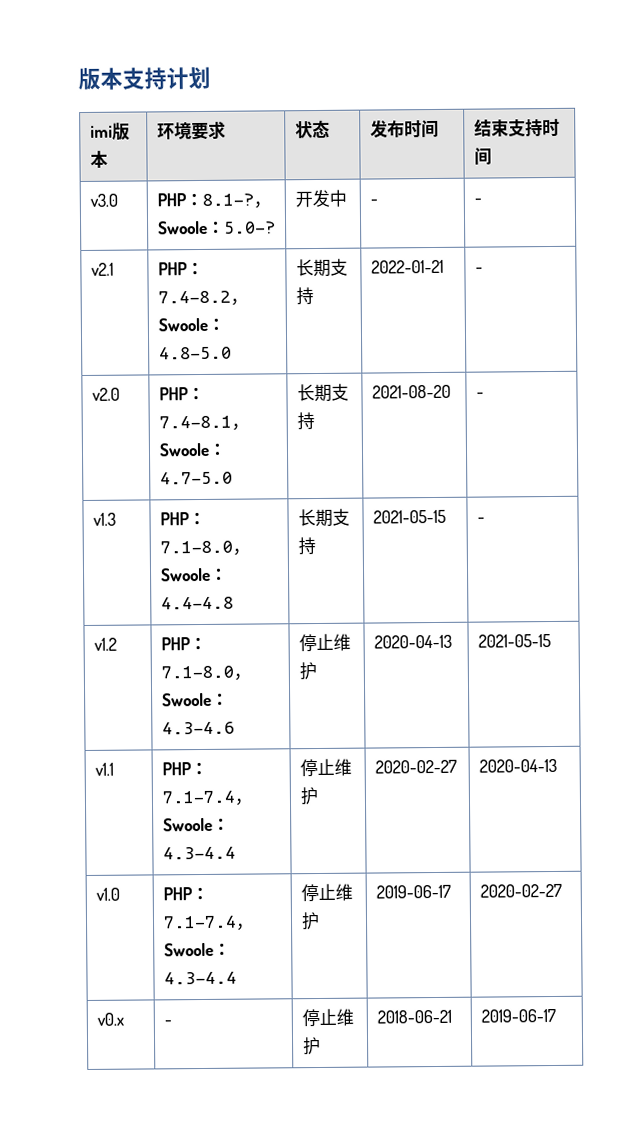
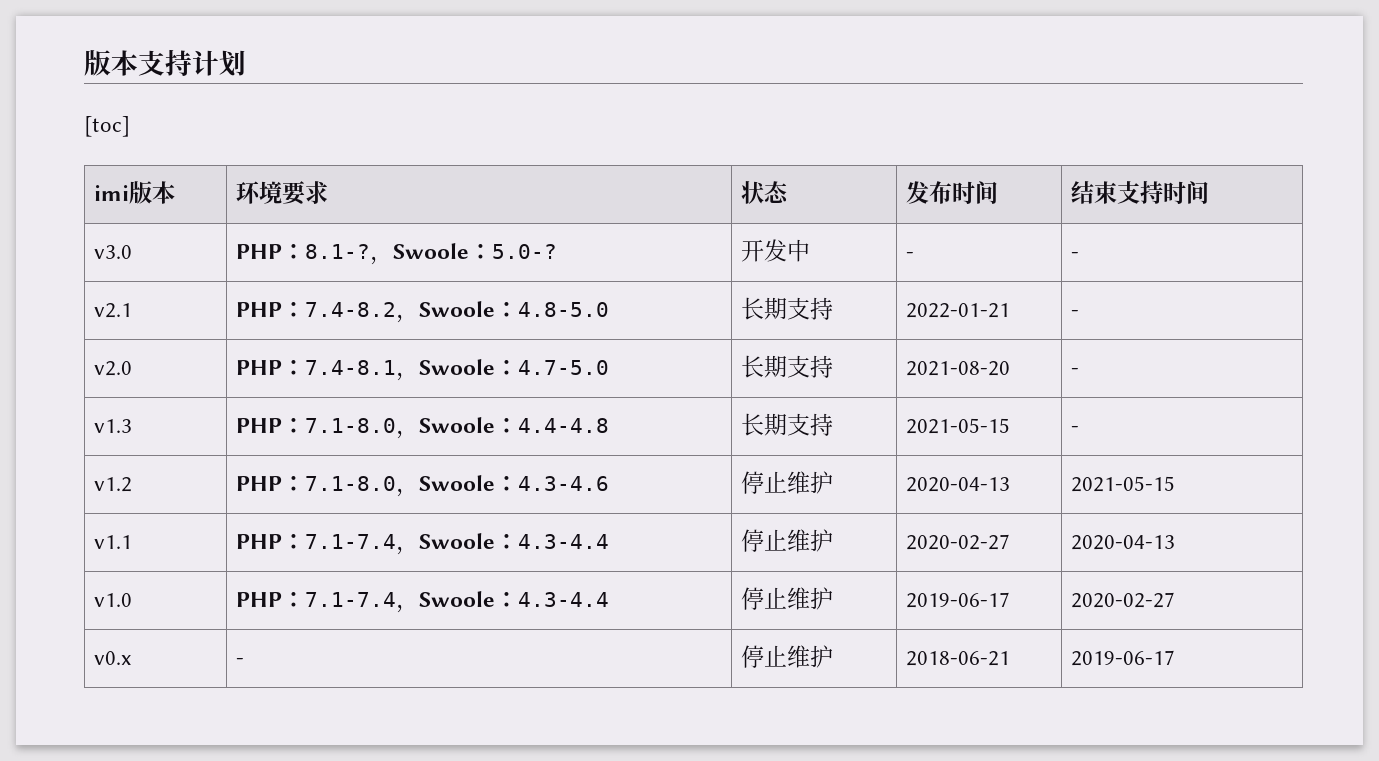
(211, 78) none -> [84,116,130,137] // [toc]

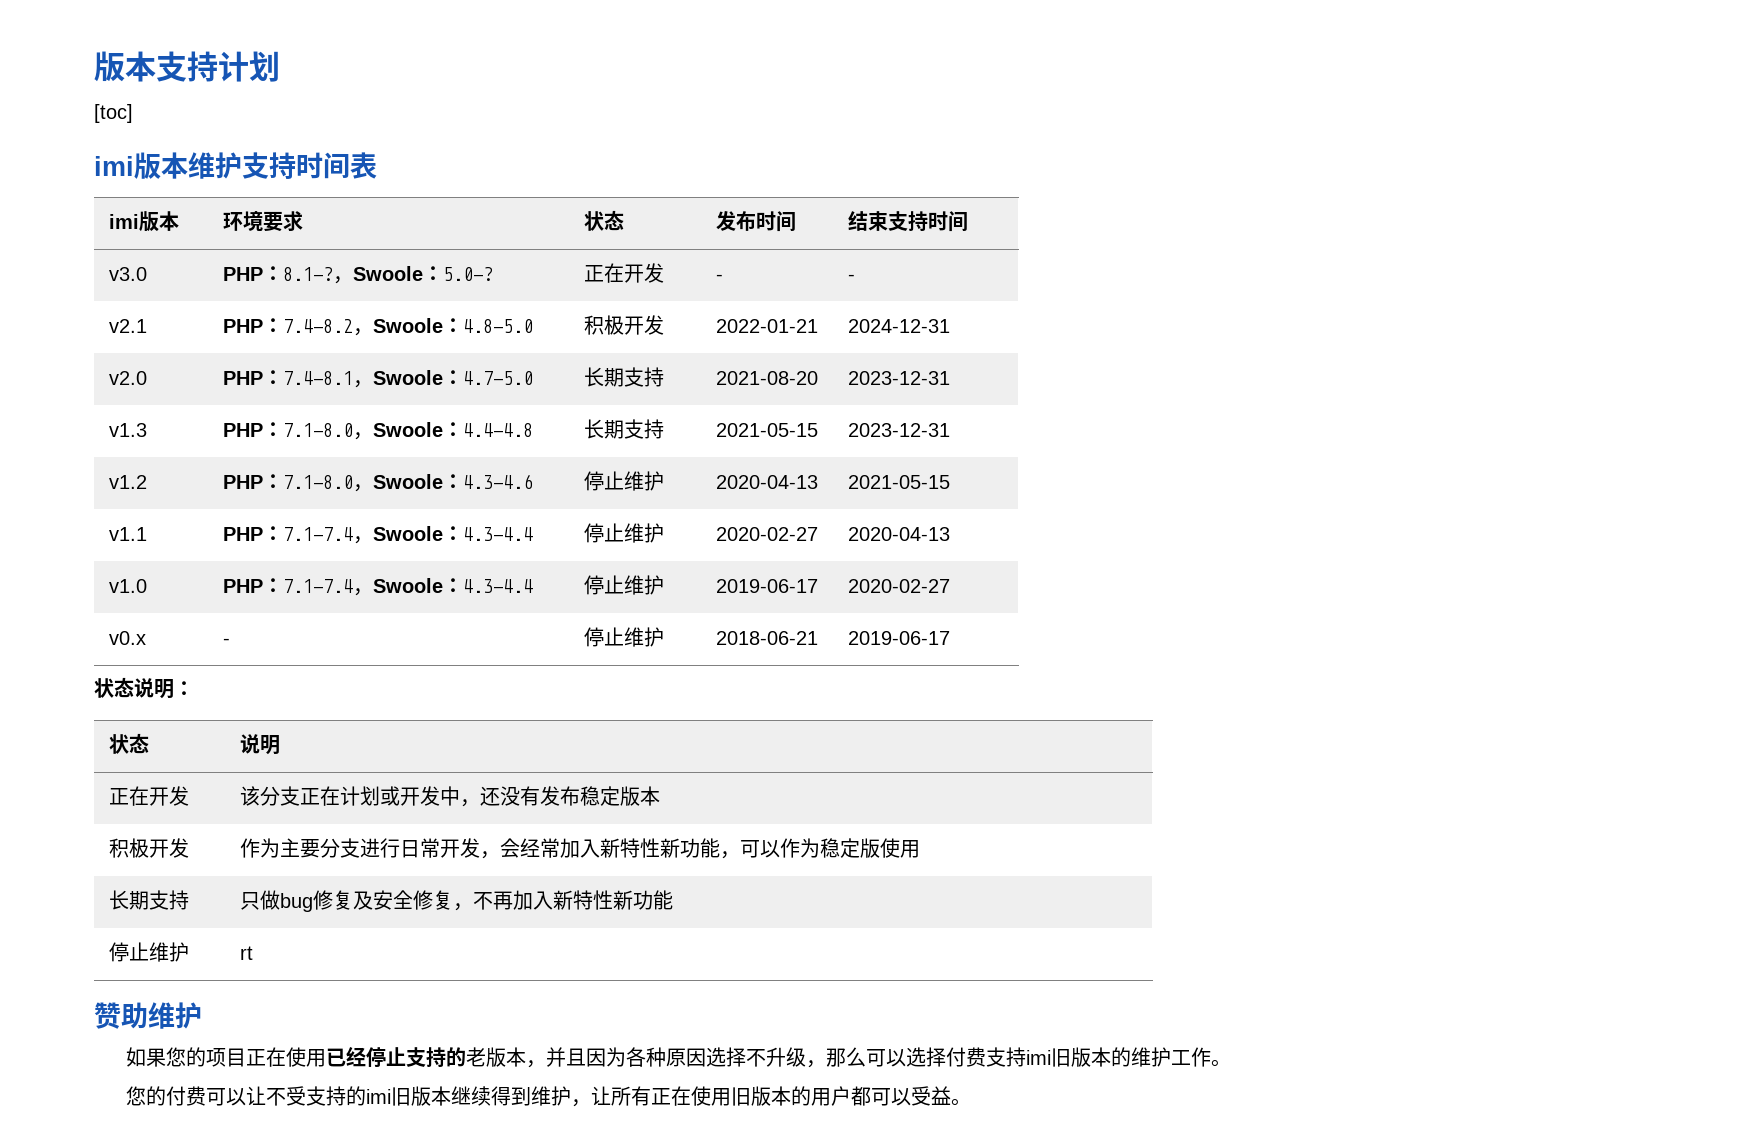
(130, 126) none -> [94,152,377,179] // imi版本维护支持时间表
[740,239,810,262] 开发中 -> [583,263,664,283] 正在开发
[740,297,833,320] 长期支持 -> [583,315,664,335] 积极开发
[1070,310,1079,317] - -> [847,319,950,333] 2024-12-31
[1070,368,1079,375] - -> [847,371,950,385] 2023-12-31
[1070,426,1079,433] - -> [847,423,950,437] 2023-12-31
(1175, 658) none -> [94,677,194,699] [108,733,149,754] [239,734,280,755] [108,786,189,806] [239,786,660,807] [108,838,189,858] [239,838,920,859] [108,890,189,910] [239,890,673,912] [108,942,189,962] [239,946,253,960] [94,1002,202,1029] [125,1047,1231,1068] [125,1086,971,1107] // 状态说明： // 状态 | 说明 // 正在开发 | 该分支正在计划或开发中，还没有发布稳定版本 // 积极开发 | 作为主要分支进行日常开发，会经常加入新特性新功能，可以作为稳定版使用 // 长期支持 | 只做bug修复及安全修复，不再加入新特性新功能 // 停止维护 | rt // 赞助维护 // 如果您的项目正在使用已经停止支持的老版本，并且因为各种原因选择不升级，那么可以选择付费支持imi旧版本的维护工作。 // 您的付费可以让不受支持的imi旧版本继续得到维护，让所有正在使用旧版本的用户都可以受益。

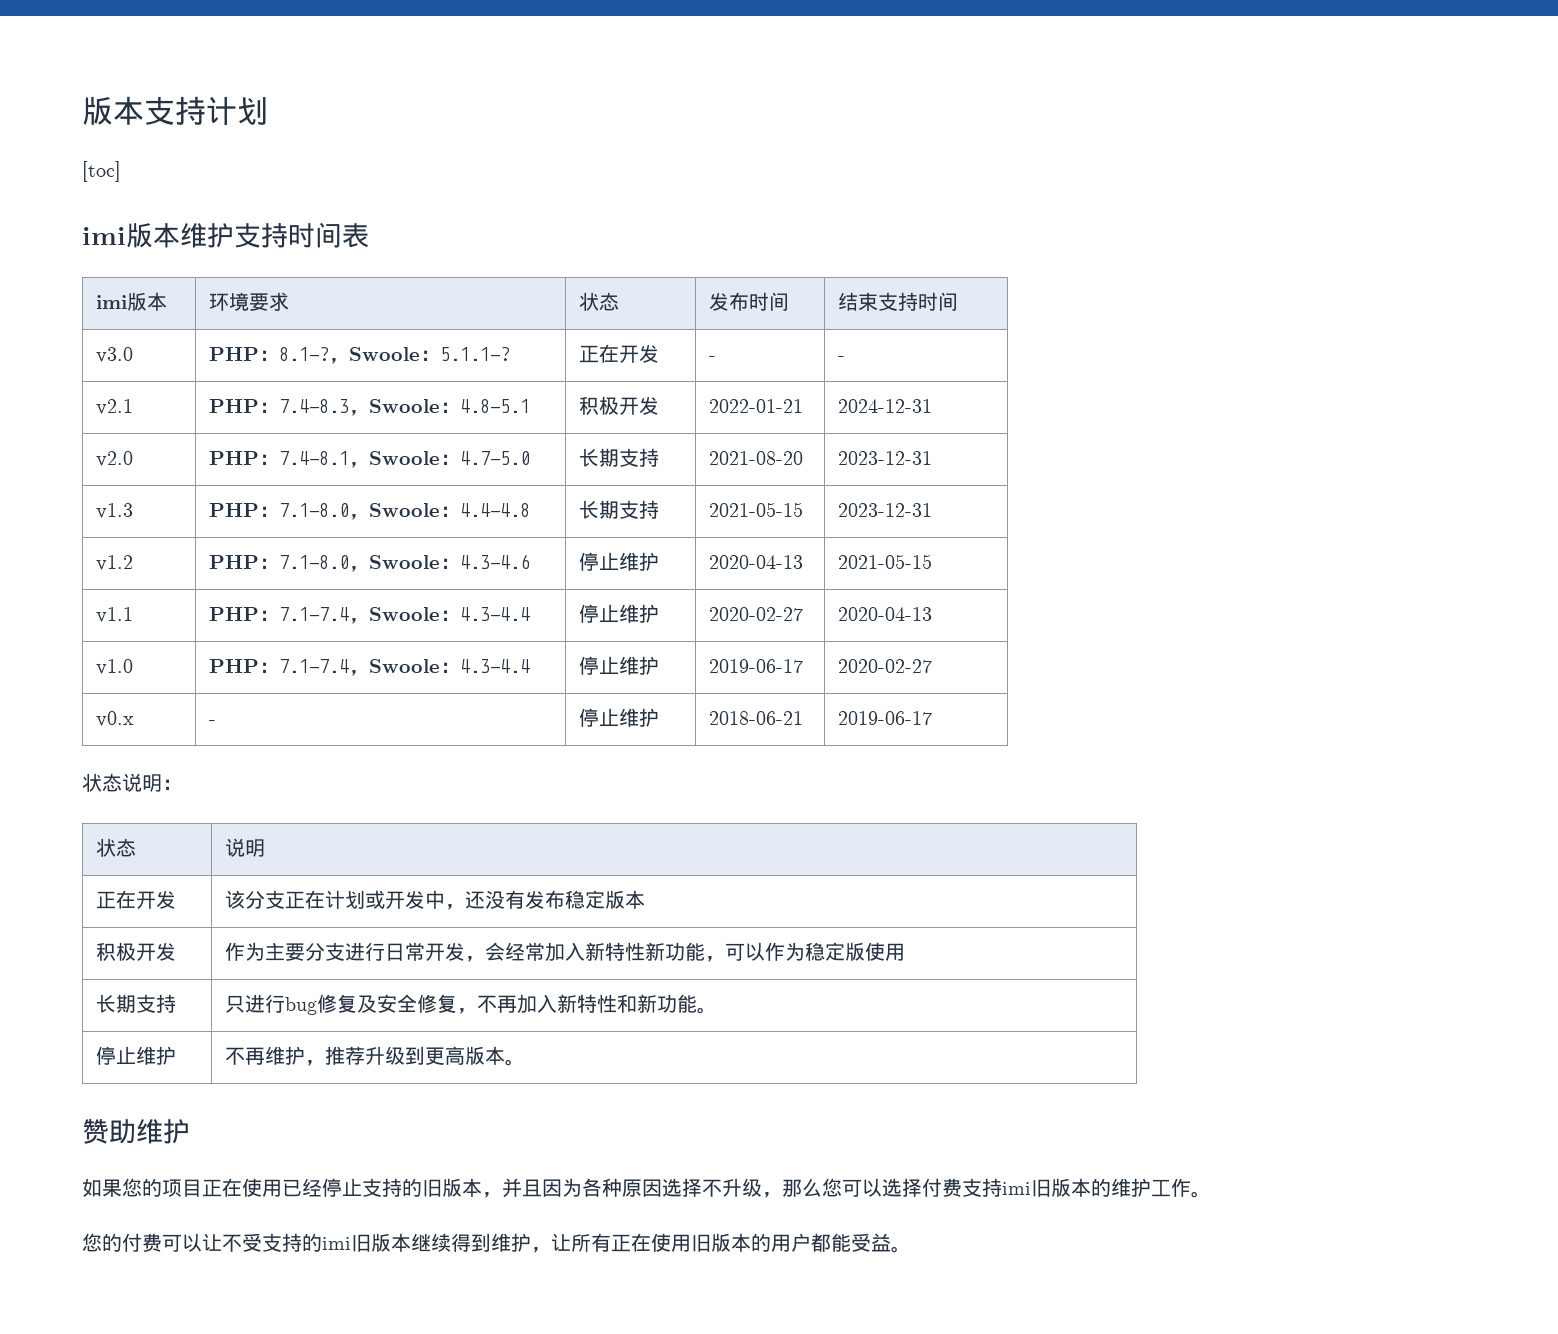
[442,267,493,281] 5.0-? -> [439,347,510,361] 5.1.1-?
[282,318,533,336] 7.4-8.2，Swoole：4.8-5.0 -> [278,399,530,416] 7.4-8.3，Swoole：4.8-5.1
[259,890,280,910] 做 -> [244,994,285,1013] 进行
[612,890,673,910] [108,942,189,962] [239,946,253,960] 新功能 // 停止维护 | rt -> [616,994,717,1014] [95,1046,176,1065] [224,1046,525,1066] 和新功能。 // 停止维护 | 不再维护，推荐升级到更高版本。
[465,1047,486,1067] 老 -> [422,1179,442,1197] 旧
(866, 1057) none -> [822,1178,842,1197] 您
[870,1088,911,1106] 可以 -> [831,1233,851,1252] 能

